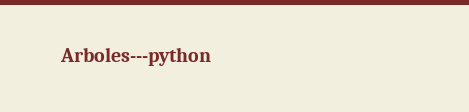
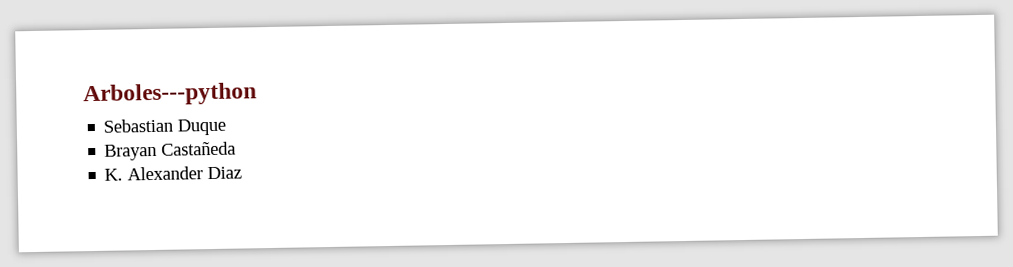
(211, 56) none -> [103,118,227,136] [104,141,237,161] [104,166,243,181] // Sebastian Duque // Brayan Castañeda // K. Alexander Diaz

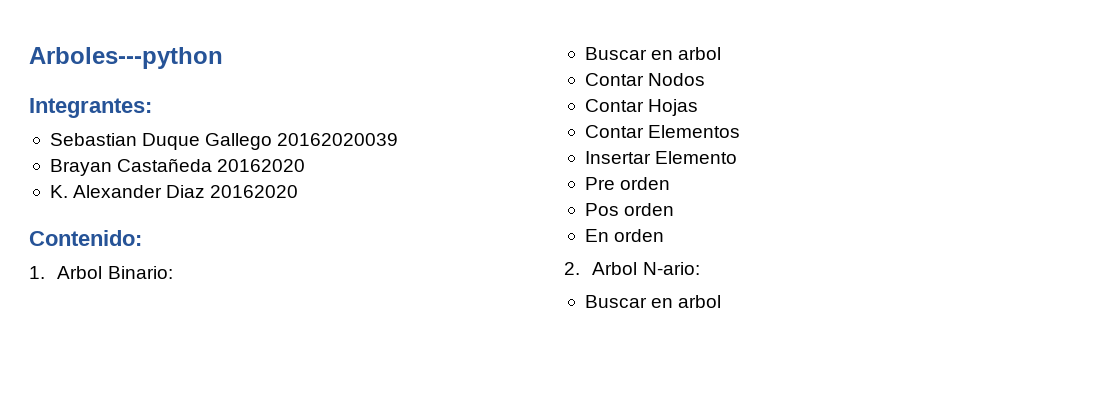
(257, 94) none -> [29,98,152,118] // Integrantes:
(227, 127) none -> [205,133,399,150] Gallego 20162020039
(237, 148) none -> [217,159,306,172] 20162020
(243, 173) none -> [210,185,299,198] [29,230,142,246] [29,266,173,279] [584,47,722,60] [584,73,706,86] [584,99,699,116] [584,125,741,138] [584,151,738,164] [584,177,671,190] [584,203,675,216] [584,229,665,242] [564,262,700,275] [584,295,722,308] 20162020 // Contenido: // 1. Arbol Binario: // Buscar en arbol // Contar Nodos // Contar Hojas // Contar Elementos // Insertar Elemento // Pre orden // Pos orden // En orden // 2. Arbol N-ario: // Buscar en arbol

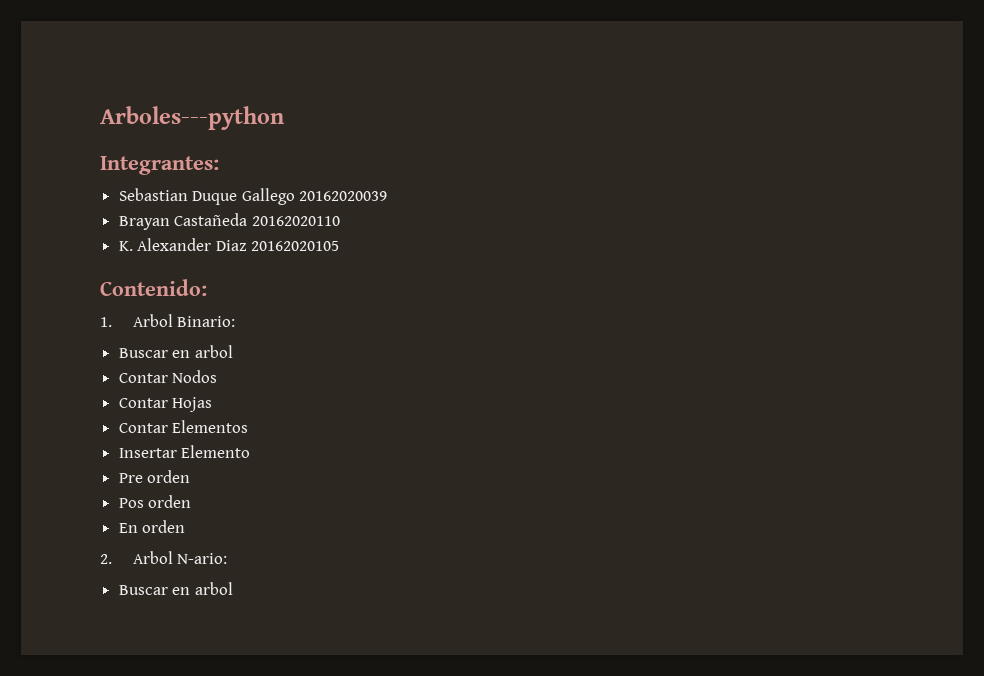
[217,159,306,172] 20162020 -> [251,216,340,226] 20162020110
[210,185,299,198] 20162020 -> [251,241,340,251] 20162020105

